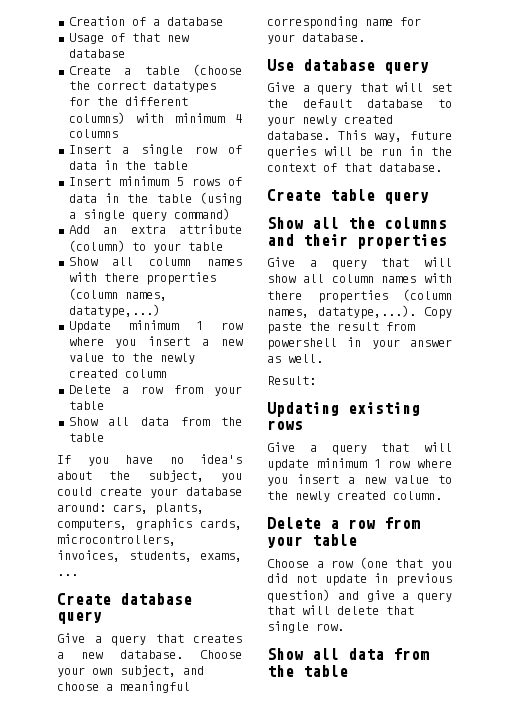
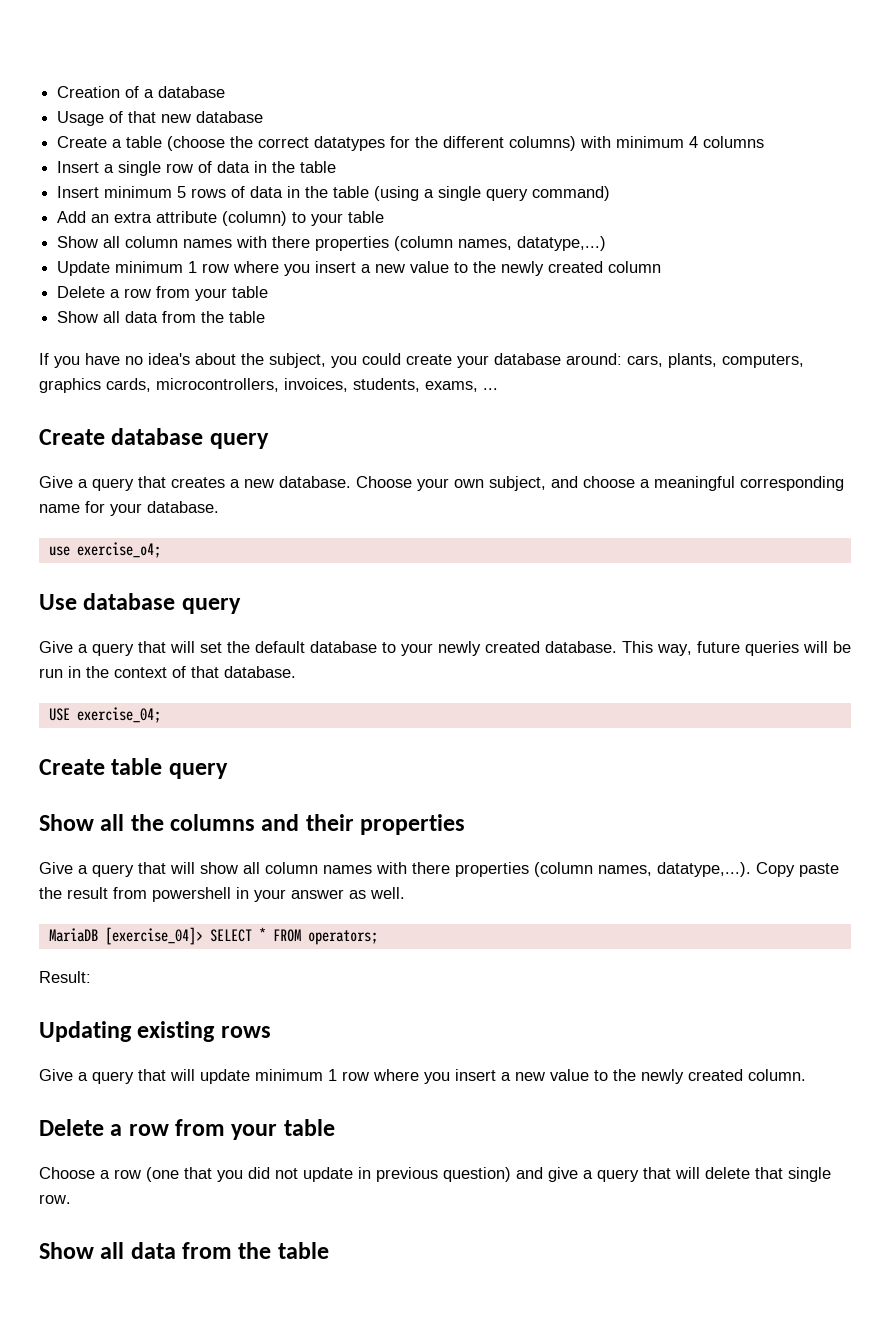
(365, 37) none -> [48,542,161,558] // use exercise_o4;
(442, 167) none -> [48,707,161,723] // USE exercise_04;
(323, 358) none -> [48,927,378,945] // MariaDB [exercise_04]> SELECT * FROM operators;

